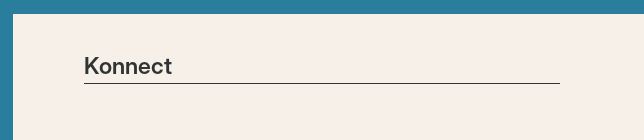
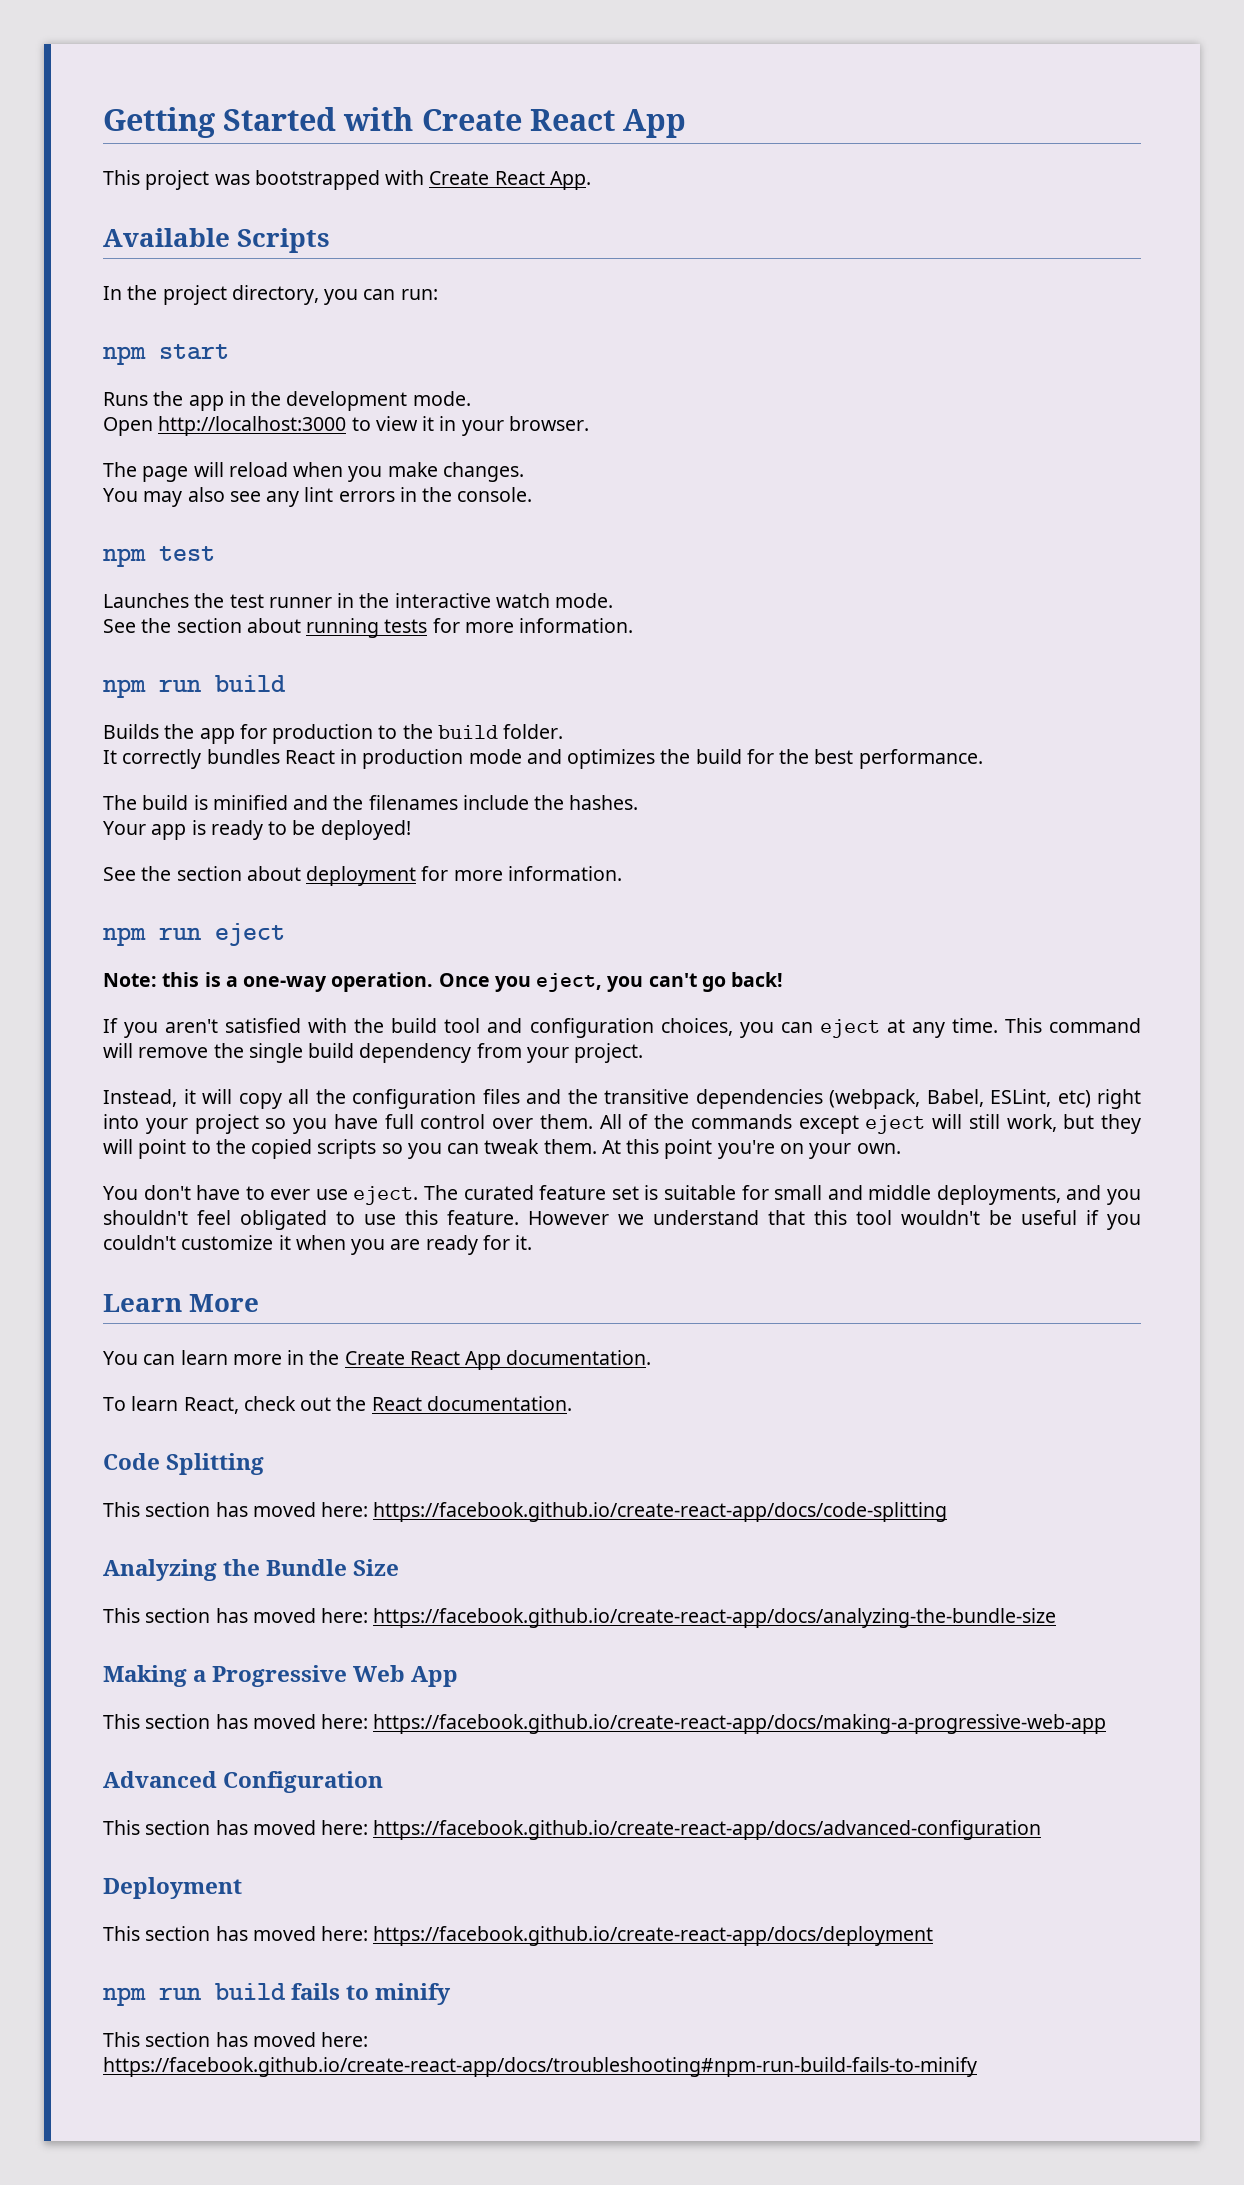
[84,57,172,74] Konnect -> [103,107,687,138] [103,170,591,190] [103,228,331,253] [103,285,438,305] [103,344,229,365] [103,391,471,411] [103,416,589,436] [103,462,524,482] [103,487,533,507] [103,546,215,567] [103,593,614,608] [103,618,634,638] [103,675,286,698] [103,724,564,744] [103,749,983,769] [103,795,639,810] [103,820,411,840] [103,866,622,886] [103,923,285,946] [103,972,784,992] [103,1018,1141,1038] [103,1043,644,1063] [103,1089,1141,1109] [103,1114,1141,1134] [103,1139,901,1159] [103,1185,1141,1205] [103,1210,1141,1230] [103,1235,533,1255] [103,1294,260,1312] [103,1350,652,1370] [103,1396,572,1414] [103,1453,265,1475] [103,1502,948,1522] [103,1559,400,1581] [103,1608,1057,1628] [103,1665,459,1687] [103,1714,1107,1734] [103,1771,384,1793] [103,1820,1042,1840] [103,1877,242,1899] [103,1926,934,1946] [103,1983,452,2006] [103,2032,369,2047] [103,2057,977,2077] Getting Started with Create React App // This project was bootstrapped with Create React App. // Available Scripts // In the project directory, you can run: // npm start // Runs the app in the development mode. // Open http://localhost:3000 to view it in your browser. // The page will reload when you make changes. // You may also see any lint errors in the console. // npm test // Launches the test runner in the interactive watch mode. // See the section about running tests for more information. // npm run build // Builds the app for production to the build folder. // It correctly bundles React in production mode and optimizes the build for the best performance. // The build is minified and the filenames include the hashes. // Your app is ready to be deployed! // See the section about deployment for more information. // npm run eject // Note: this is a one-way operation. Once you eject, you can't go back! // If you aren't satisfied with the build tool and configuration choices, you can eject at any time. This command will remove the single build dependency from your project. // Instead, it will copy all the configuration files and the transitive dependencies (webpack, Babel, ESLint, etc) right into your project so you have full control over them. All of the commands except eject will still work, but they will point to the copied scripts so you can tweak them. At this point you're on your own. // You don't have to ever use eject. The curated feature set is suitable for small and middle deployments, and you shouldn't feel obligated to use this feature. However we understand that this tool wouldn't be useful if you couldn't customize it when you are ready for it. // Learn More // You can learn more in the Create React App documentation. // To learn React, check out the React documentation. // Code Splitting // This section has moved here: https://facebook.github.io/create-react-app/docs/code-splitting // Analyzing the Bundle Size // This section has moved here: https://facebook.github.io/create-react-app/docs/analyzing-the-bundle-size // Making a Progressive Web App // This section has moved here: https://facebook.github.io/create-react-app/docs/making-a-progressive-web-app // Advanced Configuration // This section has moved here: https://facebook.github.io/create-react-app/docs/advanced-configuration // Deployment // This section has moved here: https://facebook.github.io/create-react-app/docs/deployment // npm run build fails to minify // This section has moved here: https://facebook.github.io/create-react-app/docs/troubleshooting#npm-run-build-fails-to-minify

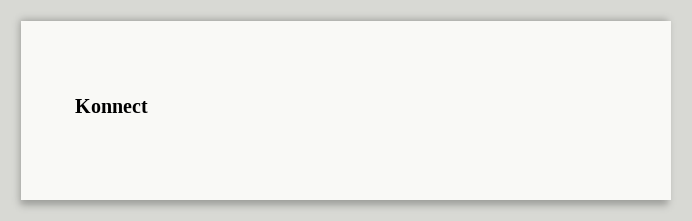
[103,107,687,138] [103,170,591,190] [103,228,331,253] [103,285,438,305] [103,344,229,365] [103,391,471,411] [103,416,589,436] [103,462,524,482] [103,487,533,507] [103,546,215,567] [103,593,614,608] [103,618,634,638] [103,675,286,698] [103,724,564,744] [103,749,983,769] [103,795,639,810] [103,820,411,840] [103,866,622,886] [103,923,285,946] [103,972,784,992] [103,1018,1141,1038] [103,1043,644,1063] [103,1089,1141,1109] [103,1114,1141,1134] [103,1139,901,1159] [103,1185,1141,1205] [103,1210,1141,1230] [103,1235,533,1255] [103,1294,260,1312] [103,1350,652,1370] [103,1396,572,1414] [103,1453,265,1475] [103,1502,948,1522] [103,1559,400,1581] [103,1608,1057,1628] [103,1665,459,1687] [103,1714,1107,1734] [103,1771,384,1793] [103,1820,1042,1840] [103,1877,242,1899] [103,1926,934,1946] [103,1983,452,2006] [103,2032,369,2047] [103,2057,977,2077] Getting Started with Create React App // This project was bootstrapped with Create React App. // Available Scripts // In the project directory, you can run: // npm start // Runs the app in the development mode. // Open http://localhost:3000 to view it in your browser. // The page will reload when you make changes. // You may also see any lint errors in the console. // npm test // Launches the test runner in the interactive watch mode. // See the section about running tests for more information. // npm run build // Builds the app for production to the build folder. // It correctly bundles React in production mode and optimizes the build for the best performance. // The build is minified and the filenames include the hashes. // Your app is ready to be deployed! // See the section about deployment for more information. // npm run eject // Note: this is a one-way operation. Once you eject, you can't go back! // If you aren't satisfied with the build tool and configuration choices, you can eject at any time. This command will remove the single build dependency from your project. // Instead, it will copy all the configuration files and the transitive dependencies (webpack, Babel, ESLint, etc) right into your project so you have full control over them. All of the commands except eject will still work, but they will point to the copied scripts so you can tweak them. At this point you're on your own. // You don't have to ever use eject. The curated feature set is suitable for small and middle deployments, and you shouldn't feel obligated to use this feature. However we understand that this tool wouldn't be useful if you couldn't customize it when you are ready for it. // Learn More // You can learn more in the Create React App documentation. // To learn React, check out the React documentation. // Code Splitting // This section has moved here: https://facebook.github.io/create-react-app/docs/code-splitting // Analyzing the Bundle Size // This section has moved here: https://facebook.github.io/create-react-app/docs/analyzing-the-bundle-size // Making a Progressive Web App // This section has moved here: https://facebook.github.io/create-react-app/docs/making-a-progressive-web-app // Advanced Configuration // This section has moved here: https://facebook.github.io/create-react-app/docs/advanced-configuration // Deployment // This section has moved here: https://facebook.github.io/create-react-app/docs/deployment // npm run build fails to minify // This section has moved here: https://facebook.github.io/create-react-app/docs/troubleshooting#npm-run-build-fails-to-minify -> [75,99,148,113] Konnect

